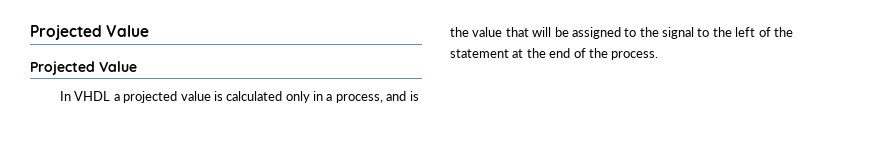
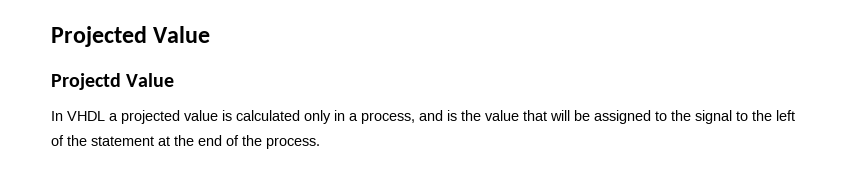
[30,25,150,40] [30,61,95,75] Projected Value // Projected -> [51,26,211,47] [51,73,121,90] Projected Value // Projectd

